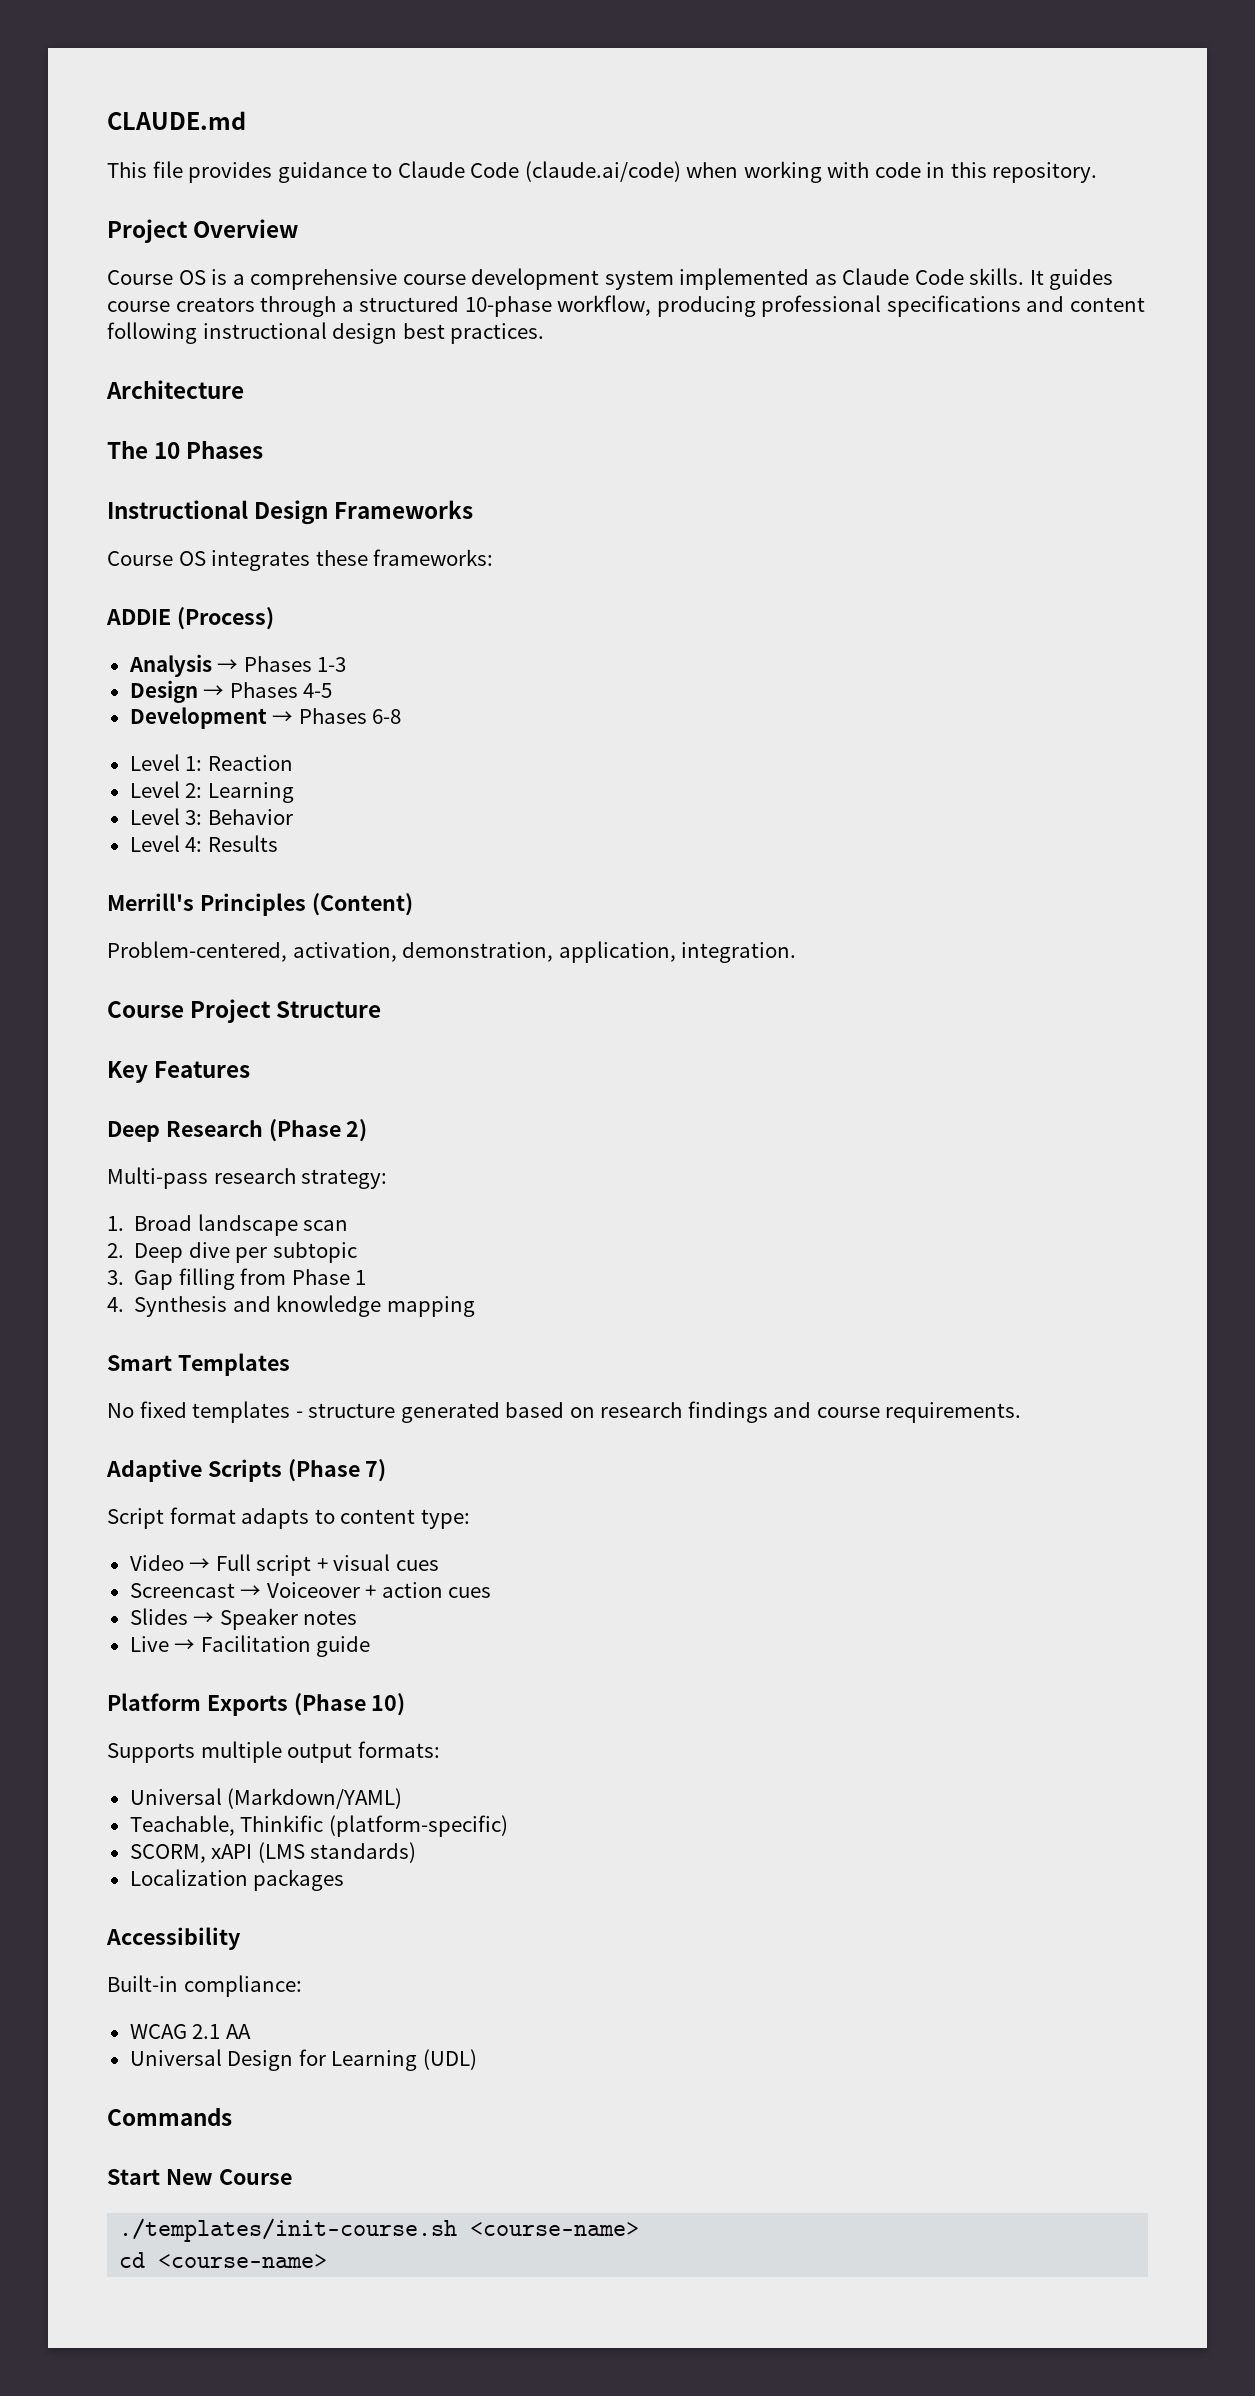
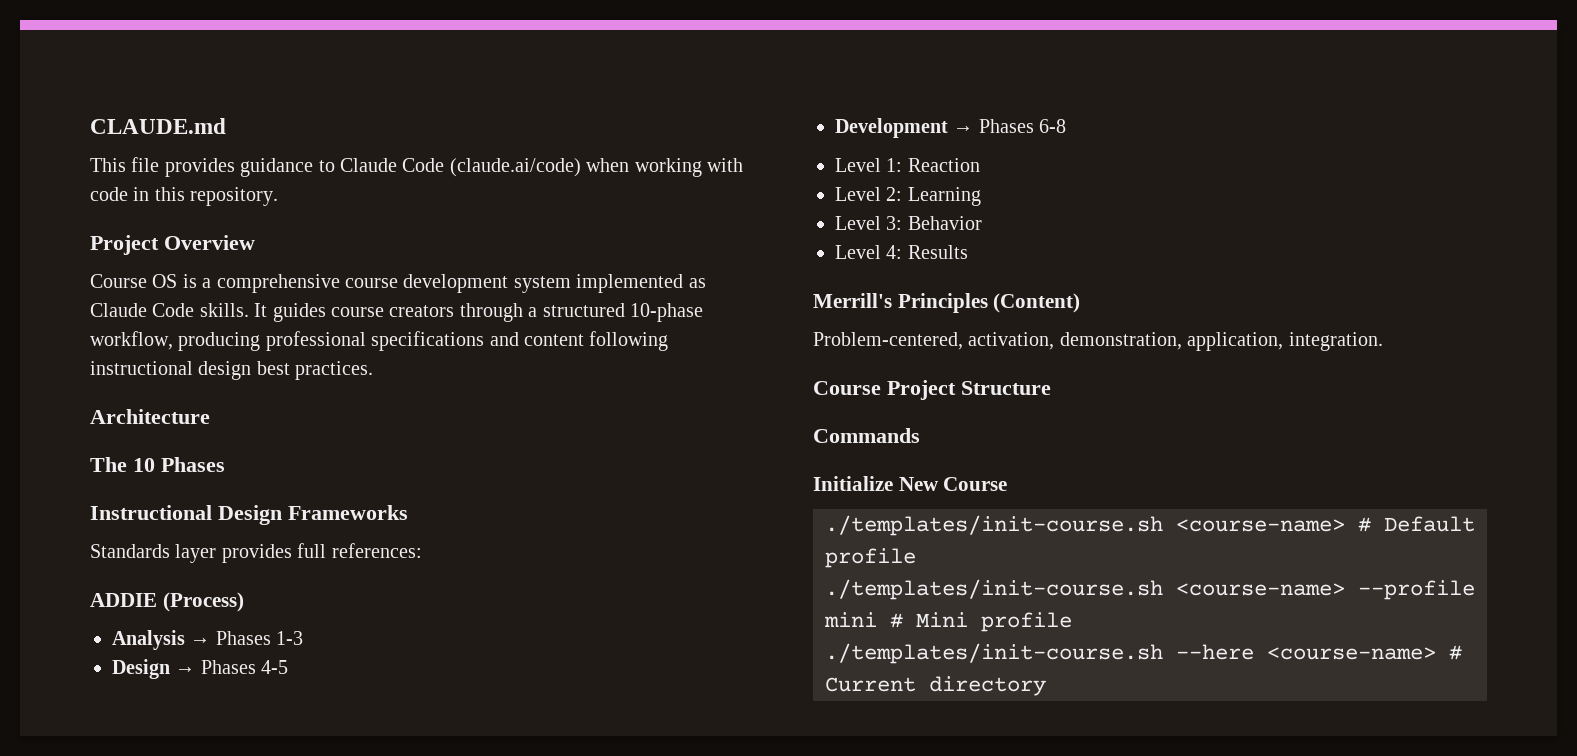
[107,549,494,571] Course OS integrates these frameworks: -> [90,543,422,563] Standards layer provides full references:
[107,1061,251,1083] [107,1119,368,1142] [107,1167,388,1189] [107,1214,349,1236] [107,1242,357,1263] [107,1268,367,1290] [107,1295,475,1317] [107,1353,290,1376] [107,1401,1022,1423] [106,1459,387,1482] [107,1507,470,1529] [129,1554,439,1576] [129,1582,492,1598] [129,1608,358,1630] [129,1635,371,1657] [107,1693,406,1716] [107,1741,440,1763] [129,1788,403,1809] [129,1815,508,1837] [129,1842,417,1863] [129,1869,345,1891] [106,1927,241,1950] [107,1975,302,1997] [129,2024,251,2039] [129,2049,477,2071] // Key Features // Deep Research (Phase 2) // Multi-pass research strategy: // 1. Broad landscape scan // 2. Deep dive per subtopic // 3. Gap filling from Phase 1 // 4. Synthesis and knowledge mapping // Smart Templates // No fixed templates - structure generated based on research findings and course requirements. // Adaptive Scripts (Phase 7) // Script format adapts to content type: // Video → Full script + visual cues // Screencast → Voiceover + action cues // Slides → Speaker notes // Live → Facilitation guide // Platform Exports (Phase 10) // Supports multiple output formats: // Universal (Markdown/YAML) // Teachable, Thinkific (platform-specific) // SCORM, xAPI (LMS standards) // Localization packages // Accessibility // Built-in compliance: // WCAG 2.1 AA // Universal Design for Learning (UDL) -> (1051, 388) none
[107,2169,160,2185] Start -> [813,476,893,491] Initialize
[119,2252,328,2268] // cd <course-name> -> [1358,516,1475,532] [825,548,916,568] [825,579,1475,600] [824,612,1072,632] [825,643,1462,664] [825,676,1046,696] # Default profile // ./templates/init-course.sh <course-name> --profile mini # Mini profile // ./templates/init-course.sh --here <course-name> # Current directory

